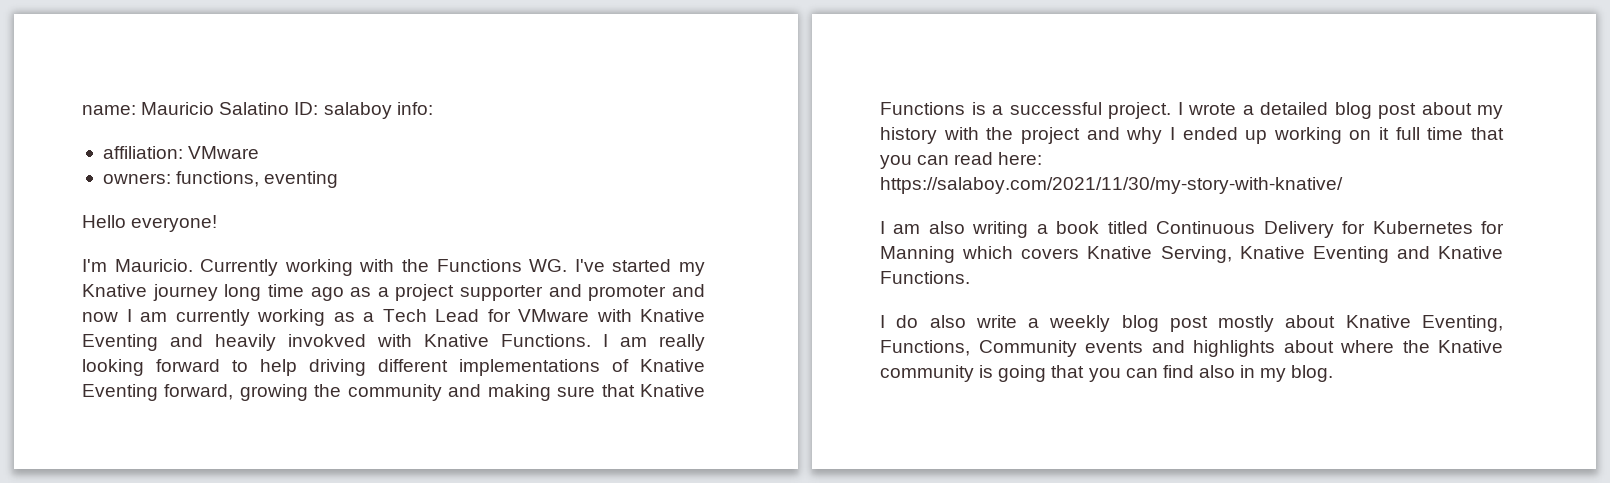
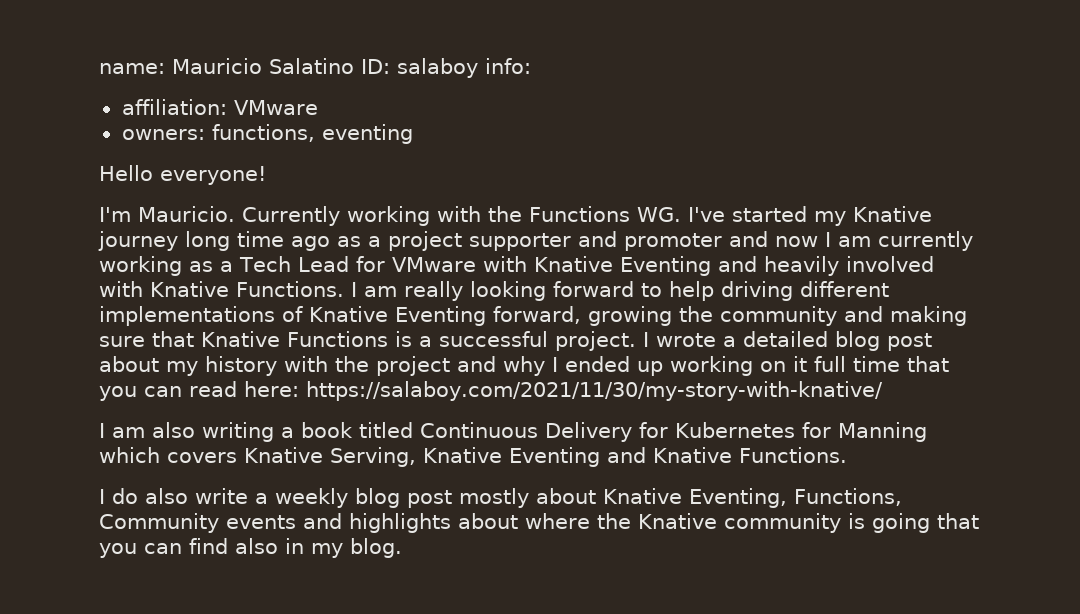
[288,334,366,347] invokved -> [845,256,934,272] involved

